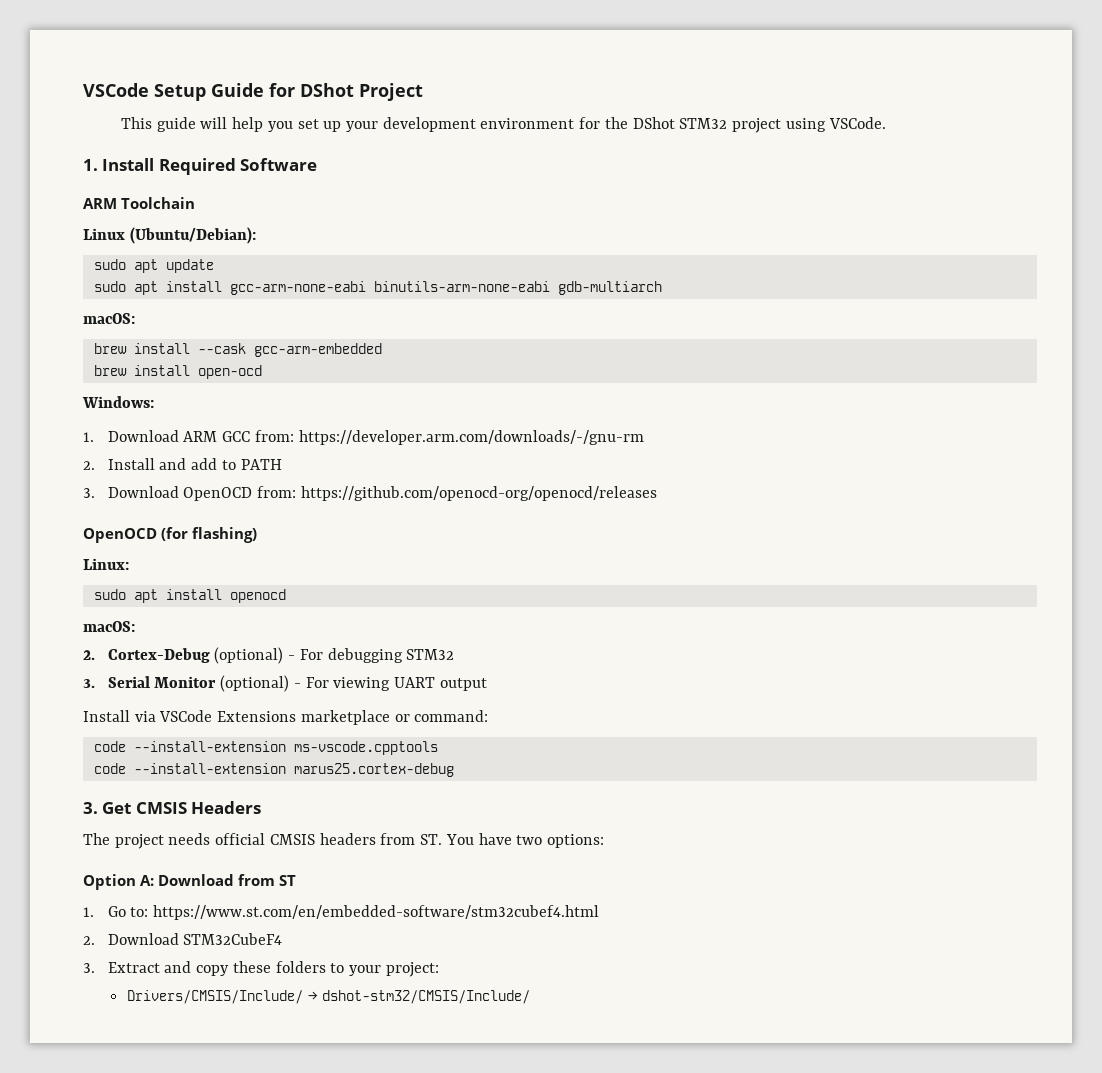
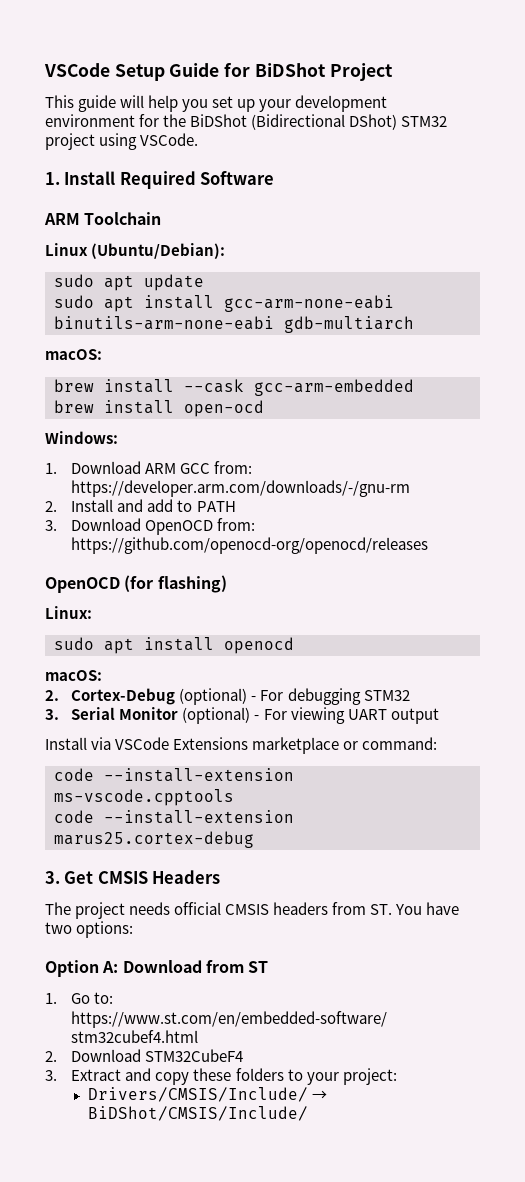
[300,83,354,97] DShot -> [254,63,326,77] BiDShot
[632,117,675,129] DShot -> [190,114,398,130] BiDShot (Bidirectional DShot)
[322,990,531,1004] dshot-stm32/CMSIS/Include/ -> [87,1106,308,1121] BiDShot/CMSIS/Include/

